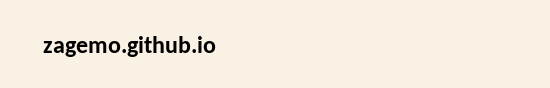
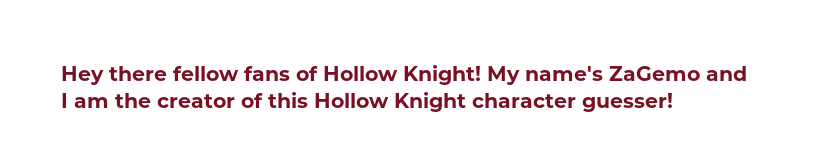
[43,36,216,57] zagemo.github.io -> [61,65,747,85] [61,92,673,112] Hey there fellow fans of Hollow Knight! My name's ZaGemo and I am the creator of this Hollow Knight character guesser!

